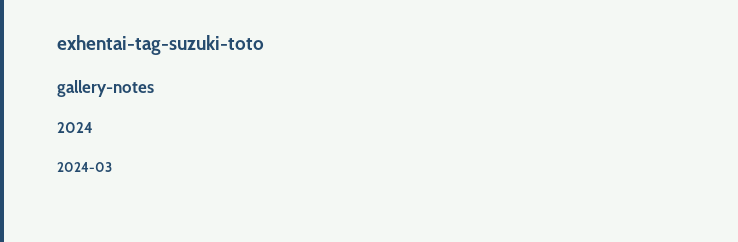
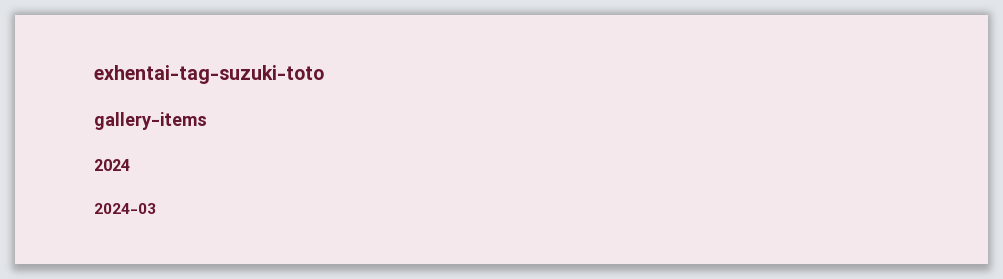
[57,80,154,97] gallery-notes -> [94,112,207,130] gallery-items

